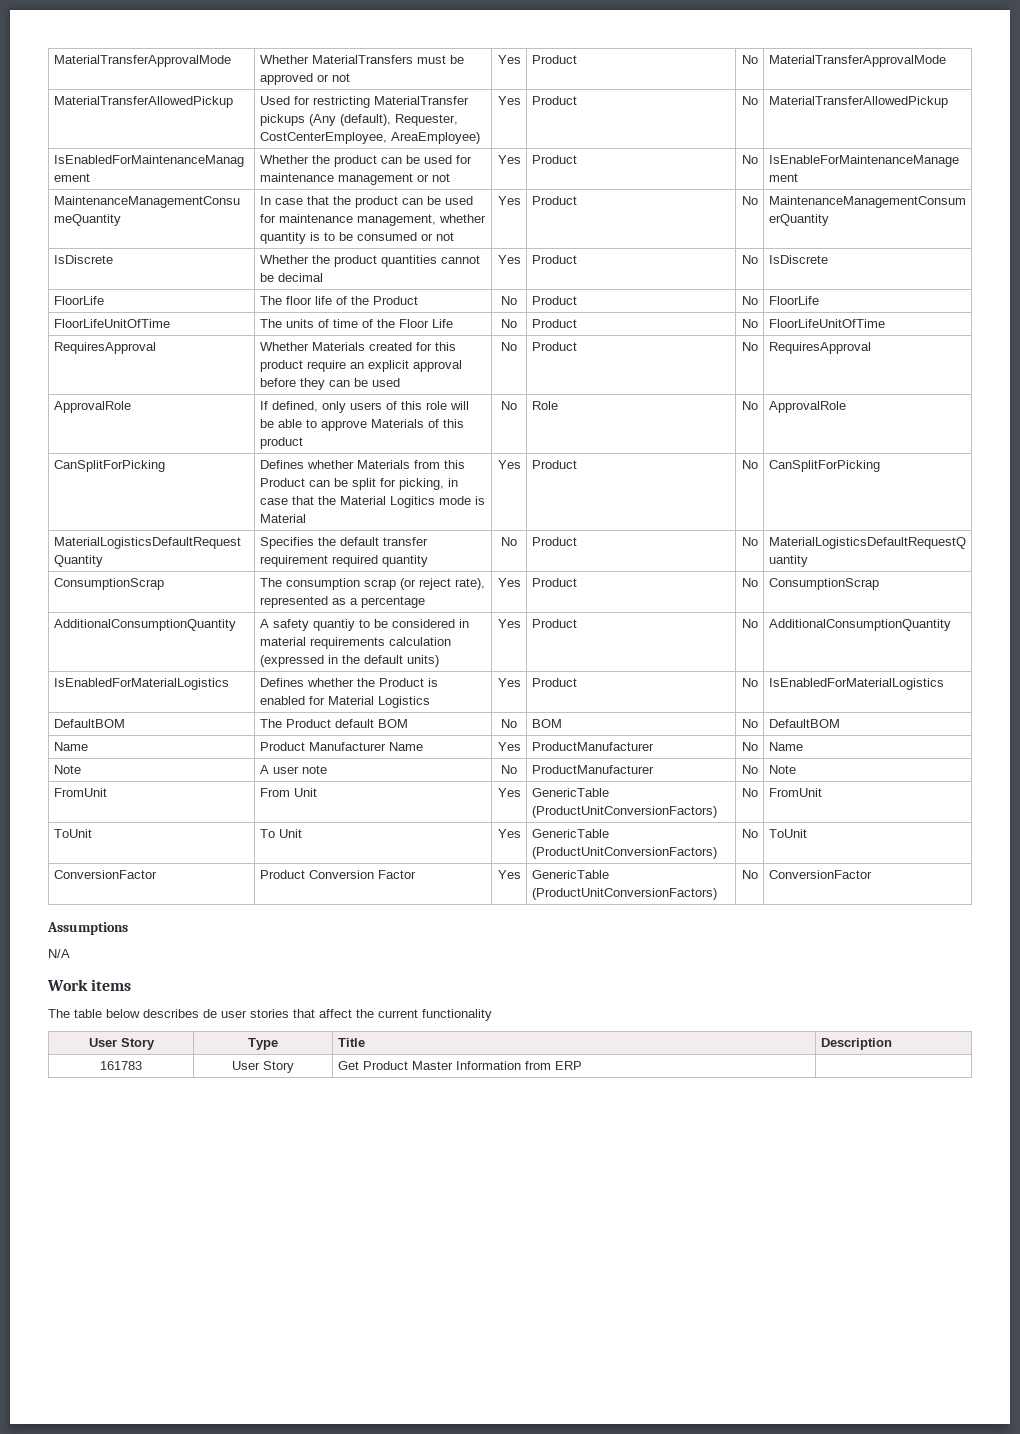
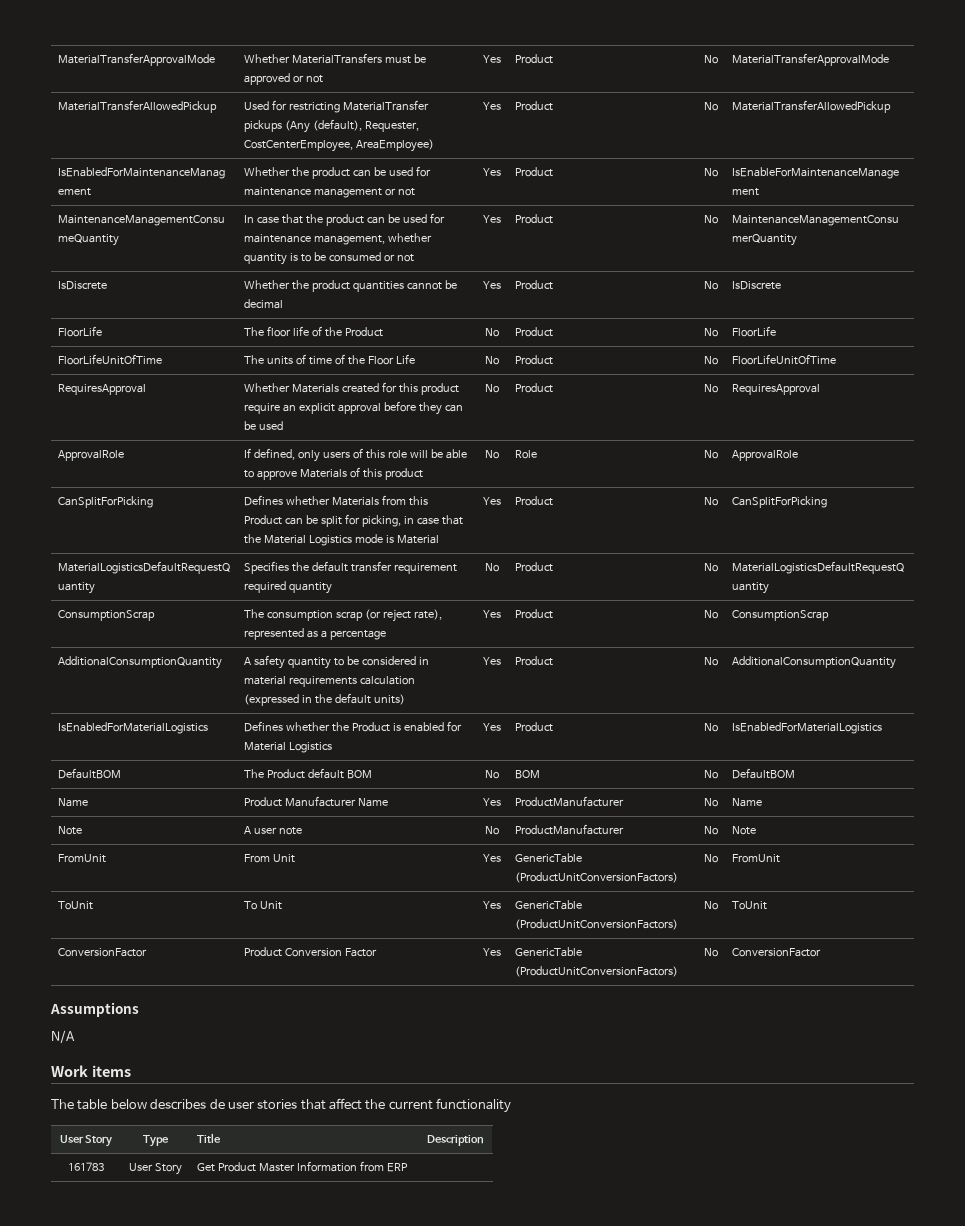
[389,496,435,508] Logitics -> [309,535,353,546] Logistics
[312,619,355,631] quantiy -> [288,657,332,669] quantity

